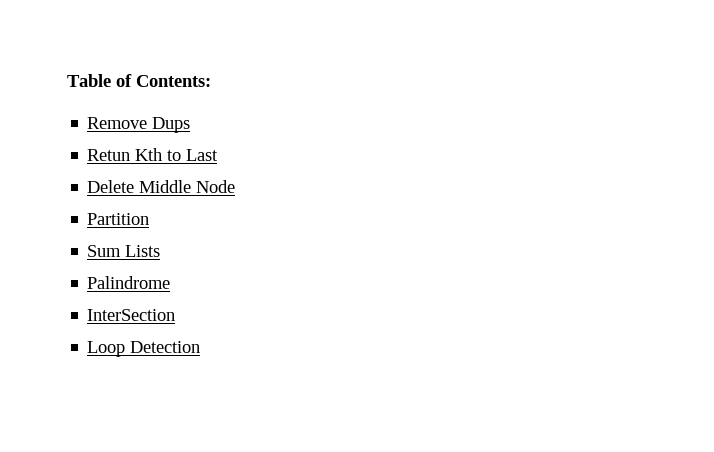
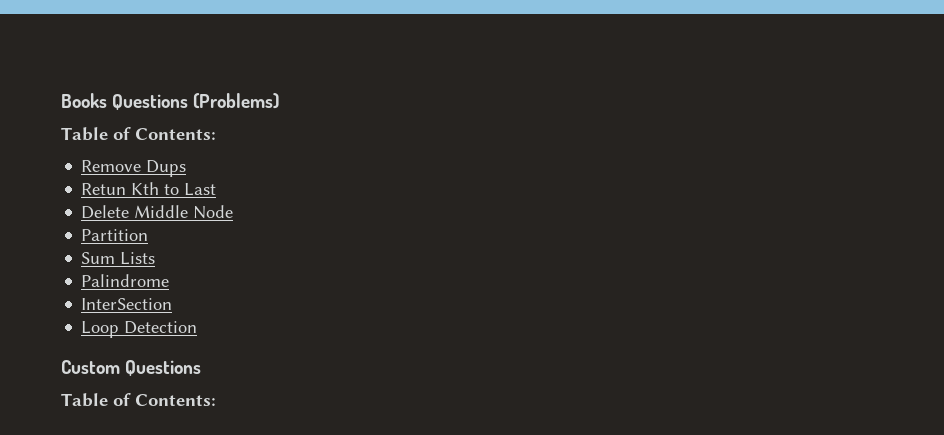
(67, 80) none -> [61,93,280,110] Books Questions (Problems) //
(201, 347) none -> [61,360,202,376] [61,393,216,407] // Custom Questions // Table of Contents:

